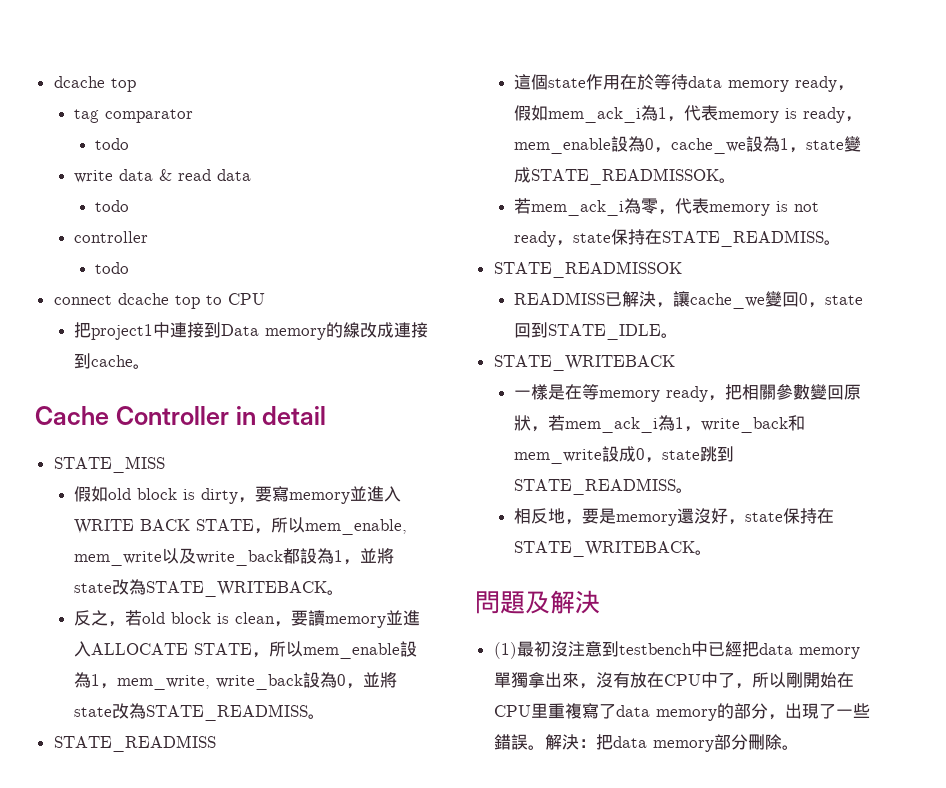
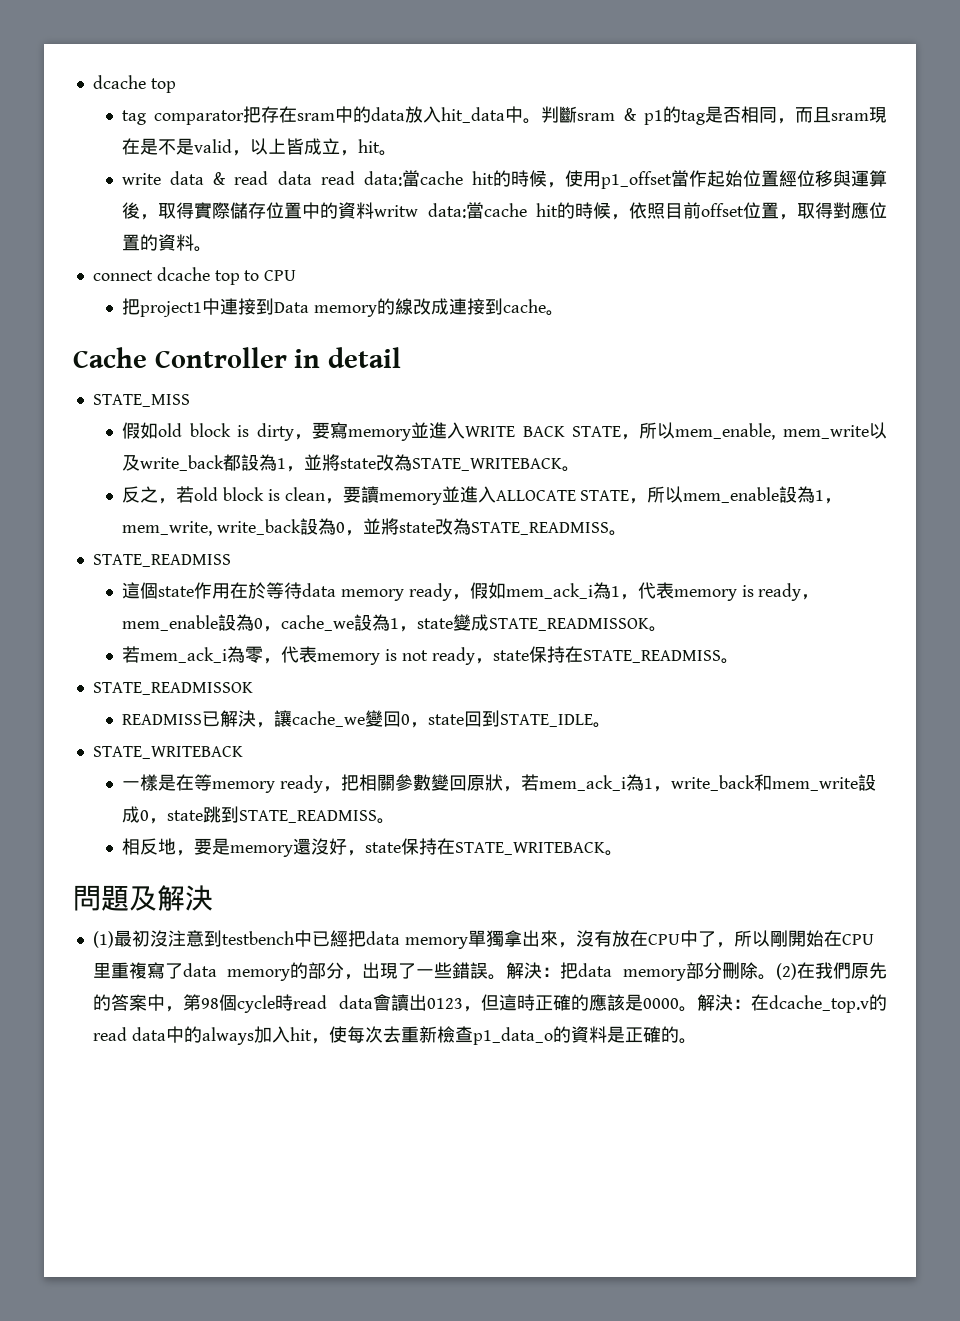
[94,138,129,150] // todo -> [243,106,887,125] [122,138,398,156] 把存在sram中的data放入hit_data中。判斷sram & p1的tag是否相同，而且sram現在是不是valid，以上皆成立，hit。
[94,200,129,212] [74,231,149,243] [94,262,129,274] // todo // controller // todo -> [320,170,887,189] [122,202,887,220] [122,234,213,252] read data:當cache hit的時候，使用p1_offset當作起始位置經位移與運算後，取得實際儲存位置中的資料writw data:當cache hit的時候，依照目前offset位置，取得對應位置的資料。
(799, 747) none -> [776,962,888,980] [92,994,887,1013] [92,1026,697,1045] (2)在我們原先的答案中，第98個cycle時read data會讀出0123，但這時正確的應該是0000。解決：在dcache_top.v的read data中的always加入hit，使每次去重新檢查p1_data_o的資料是正確的。

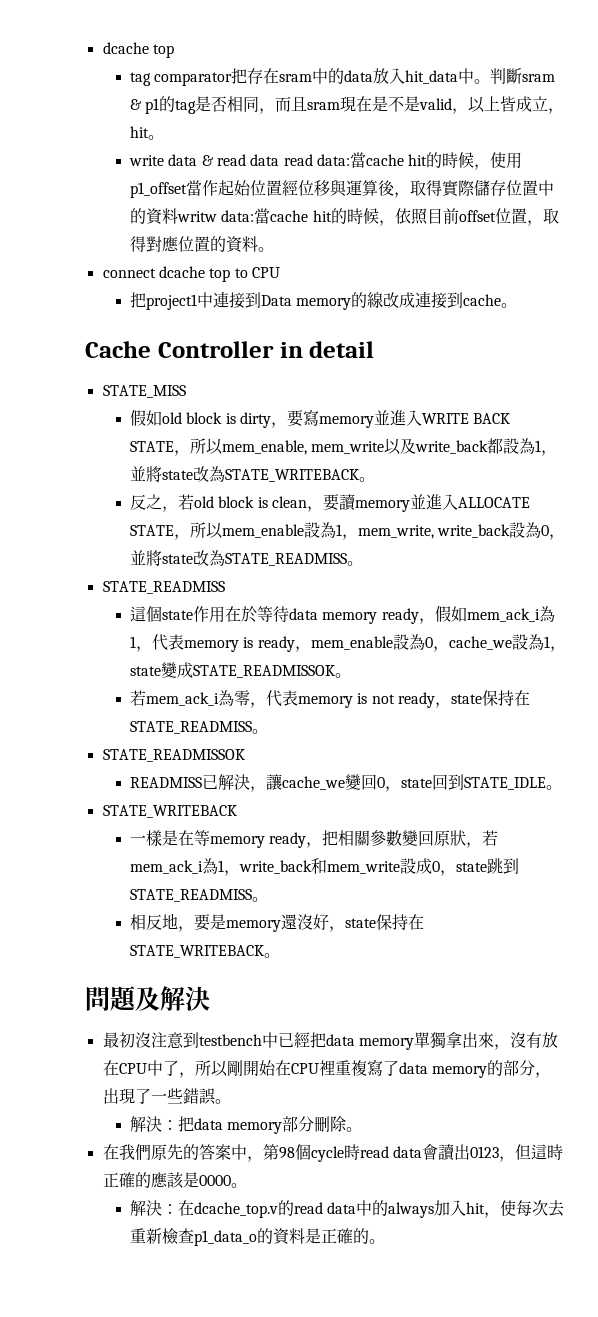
[92,931,114,948] (1) -> (210, 998) none
[92,963,111,978] 里 -> [318,1060,335,1076] 裡
(507, 977) none -> (231, 1101) //
[776,963,798,980] (2) -> (363, 1129) //
(697, 1009) none -> (247, 1185) //

